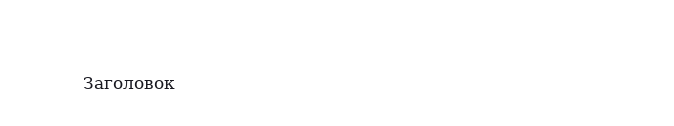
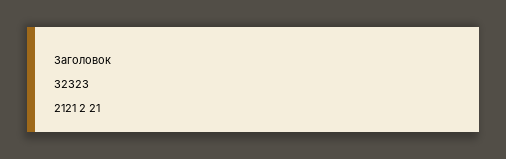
(175, 83) none -> [54,80,89,88] [54,104,100,112] // 32323 // 2121 2 21

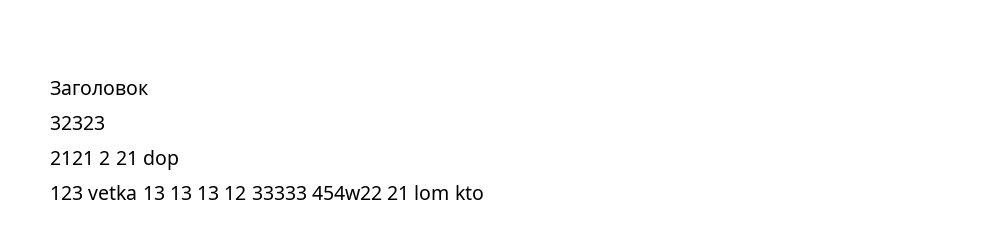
(100, 108) none -> [142,150,179,170] [50,185,484,200] dop // 123 vetka 13 13 13 12 33333 454w22 21 lom kto

